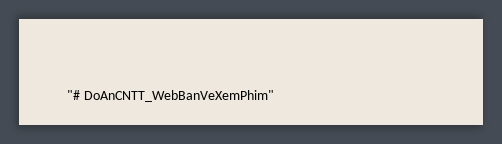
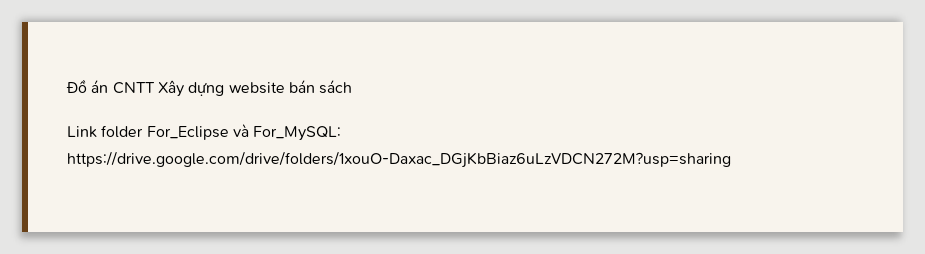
[67,90,274,102] "# DoAnCNTT_WebBanVeXemPhim" -> [66,79,353,97] [67,124,342,141] [67,151,731,168] Đồ án CNTT Xây dựng website bán sách // Link folder For_Eclipse và For_MySQL: https://drive.google.com/drive/folders/1xouO-Daxac_DGjKbBiaz6uLzVDCN272M?usp=sharing

